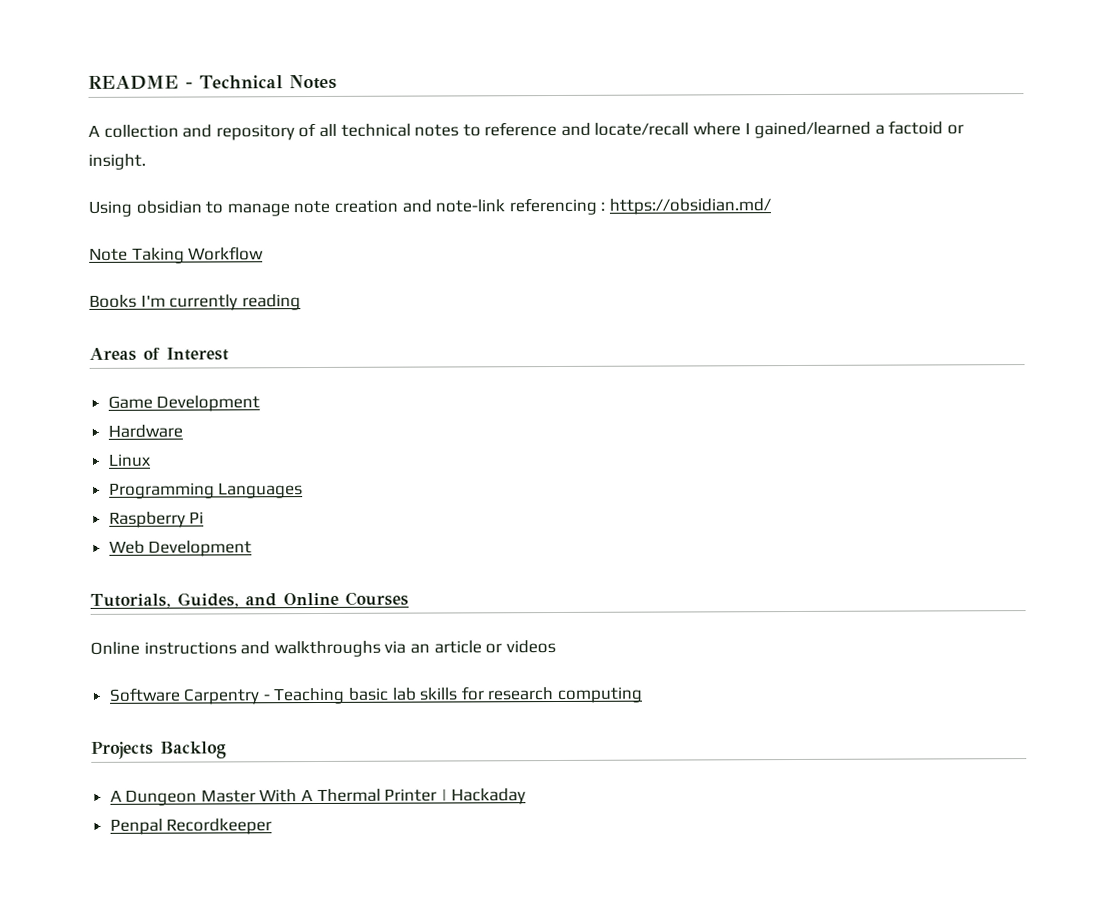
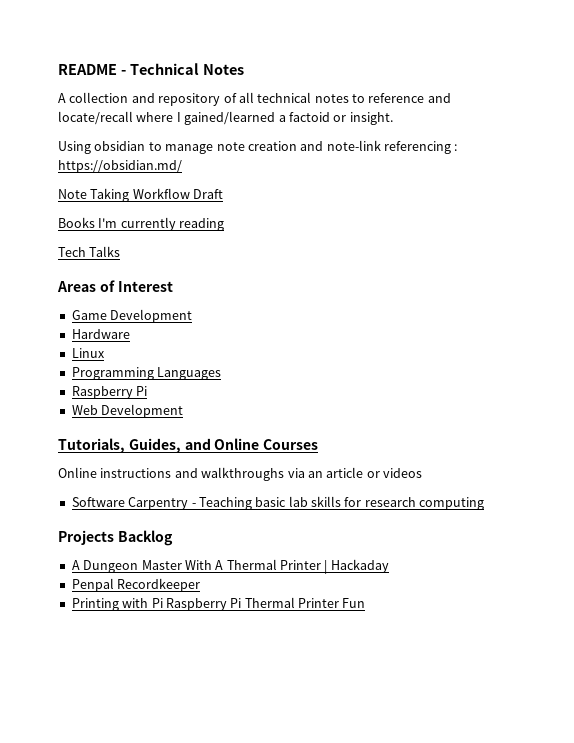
(265, 253) none -> [193,189,224,199] Draft
(301, 302) none -> [58,246,121,257] // Tech Talks
(273, 826) none -> [71,597,366,611] // Printing with Pi Raspberry Pi Thermal Printer Fun

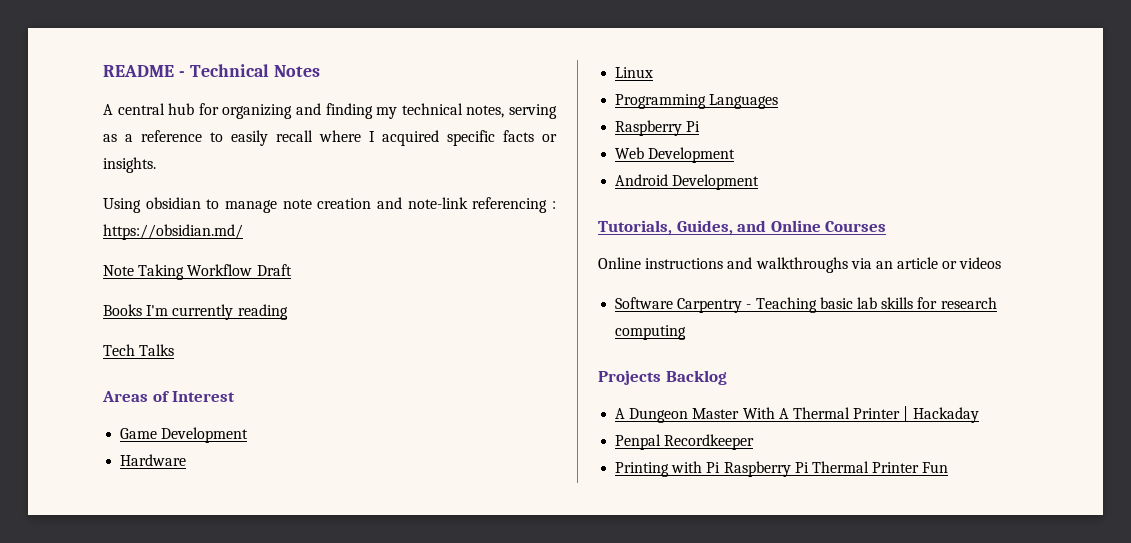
[69,92,451,106] [58,111,393,125] collection and repository of all technical notes to reference and locate/recall where I gained/learned a factoid or insight. -> [117,103,557,119] [103,130,557,146] [103,157,156,173] central hub for organizing and finding my technical notes, serving as a reference to easily recall where I acquired specific facts or insights.
(184, 411) none -> [615,174,760,190] // Android Development

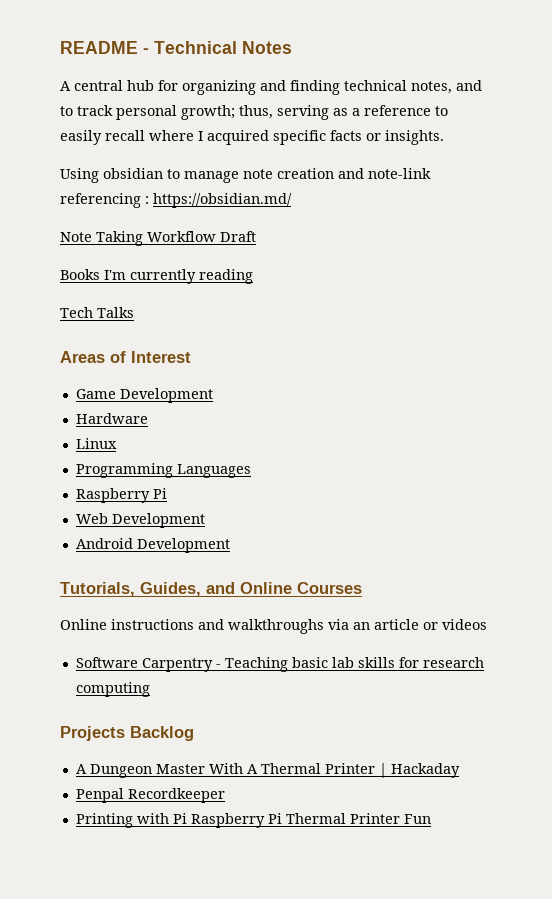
[376,107,398,119] my -> (340, 87) none
(505, 111) none -> [456,80,482,91] [60,105,273,120] and to track personal growth; thus,

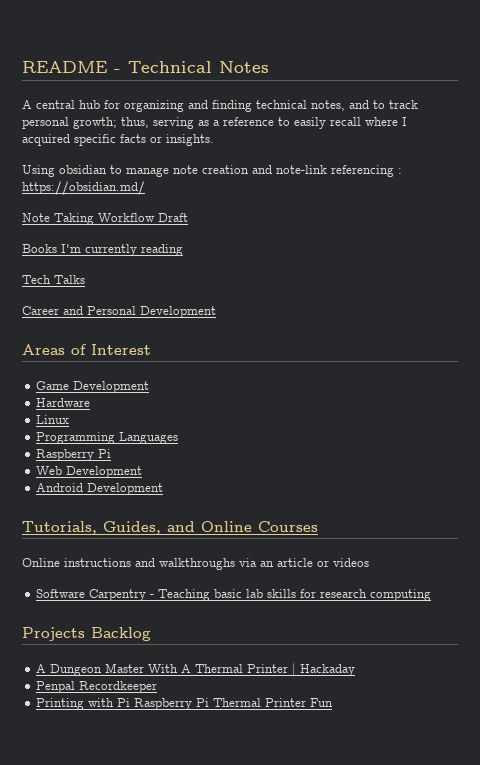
(134, 312) none -> [22,306,216,318] // Career and Personal Development

